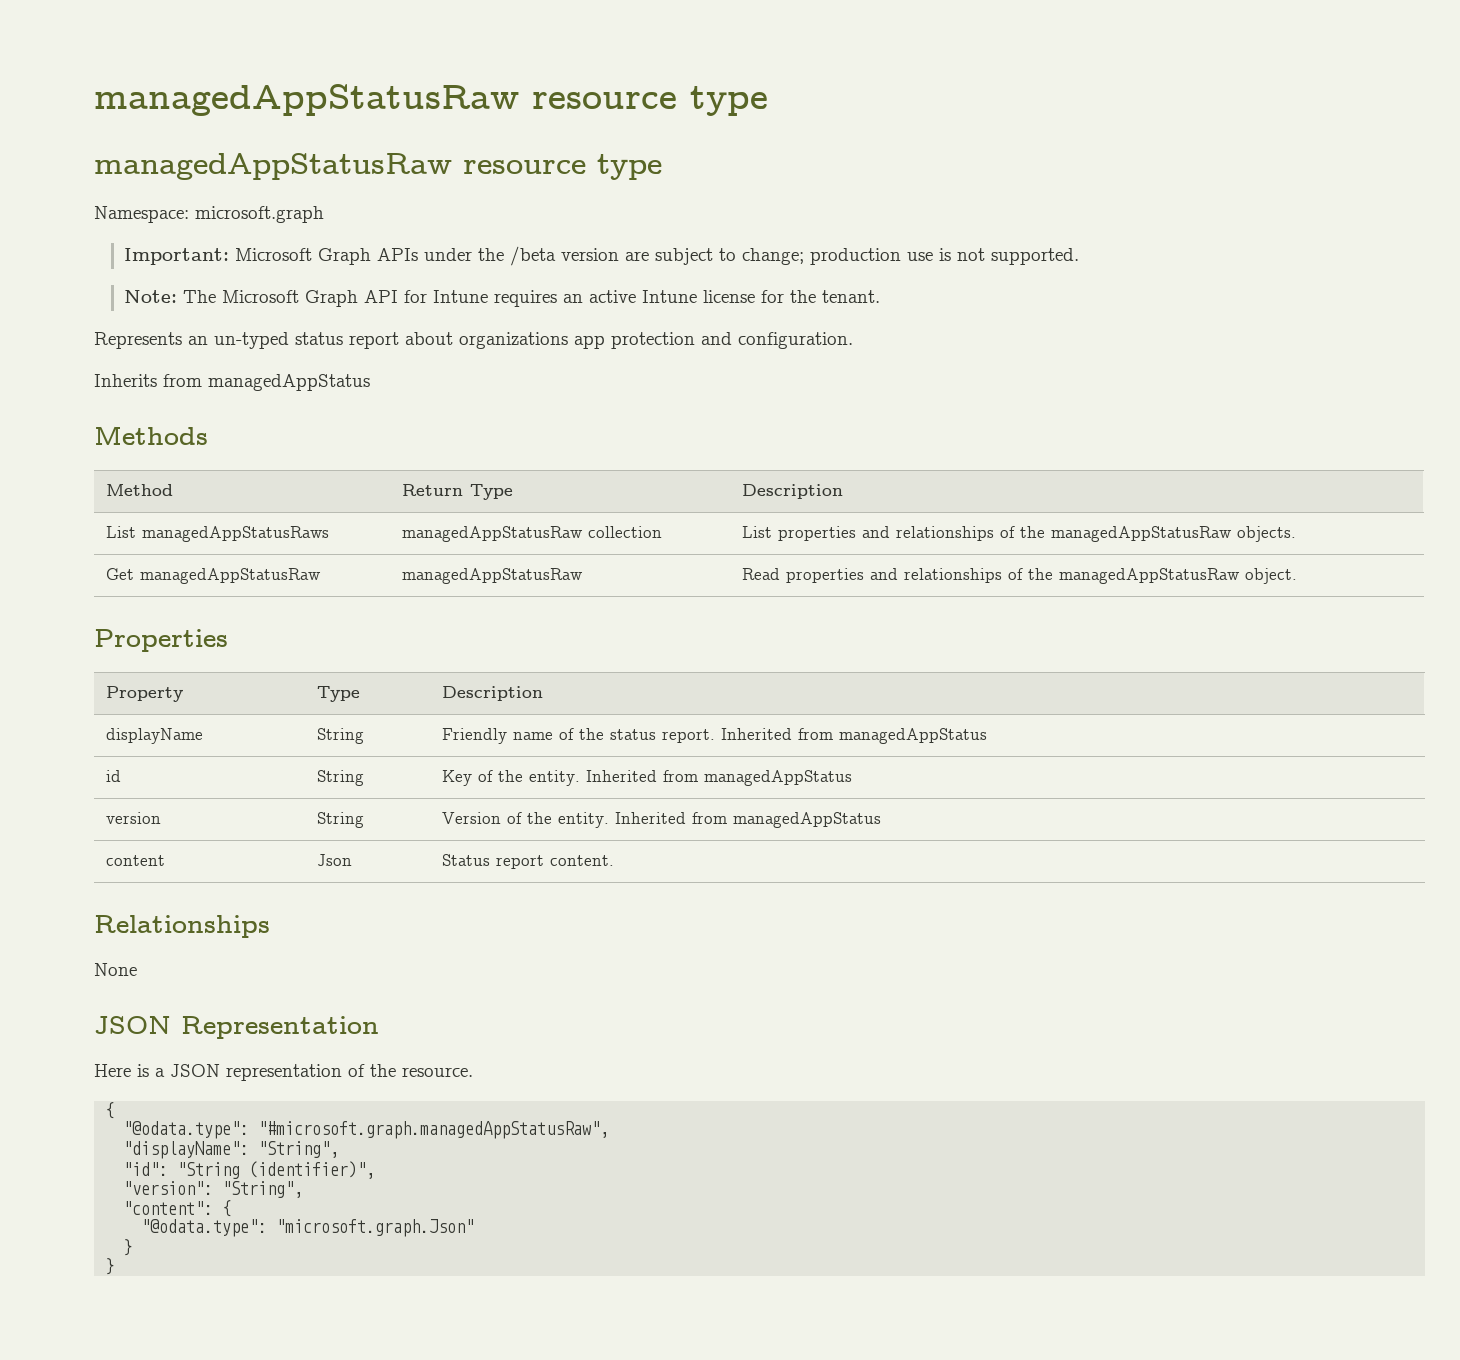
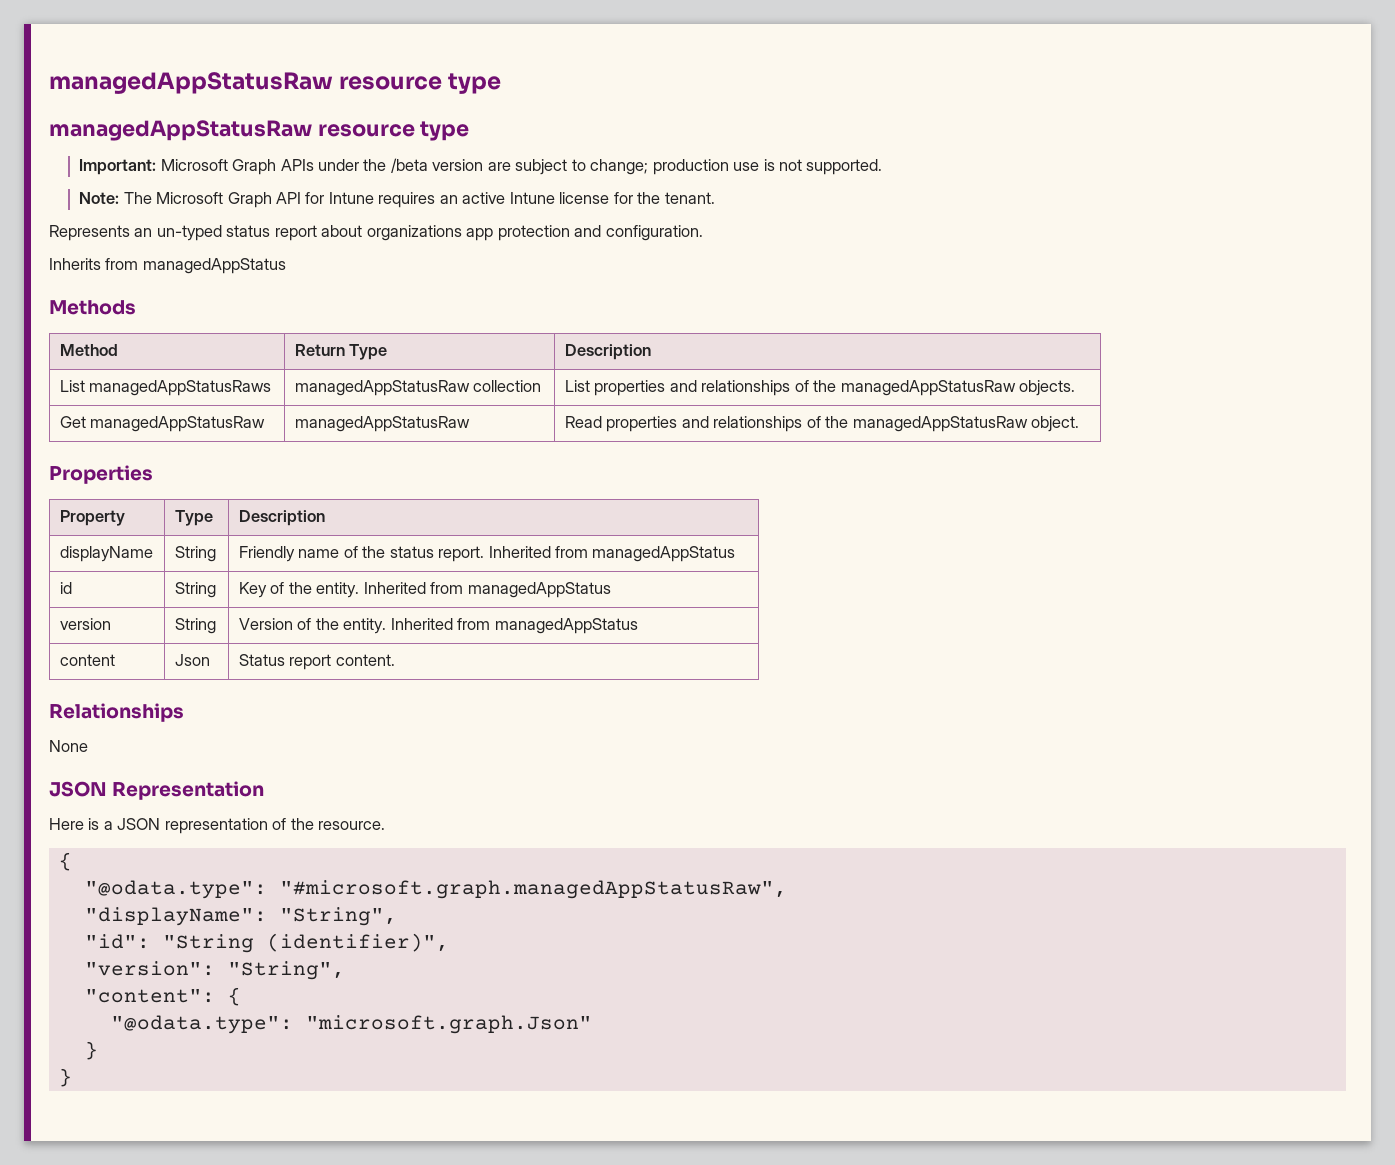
[94,206,324,223] // Namespace: microsoft.graph -> (470, 131) none

